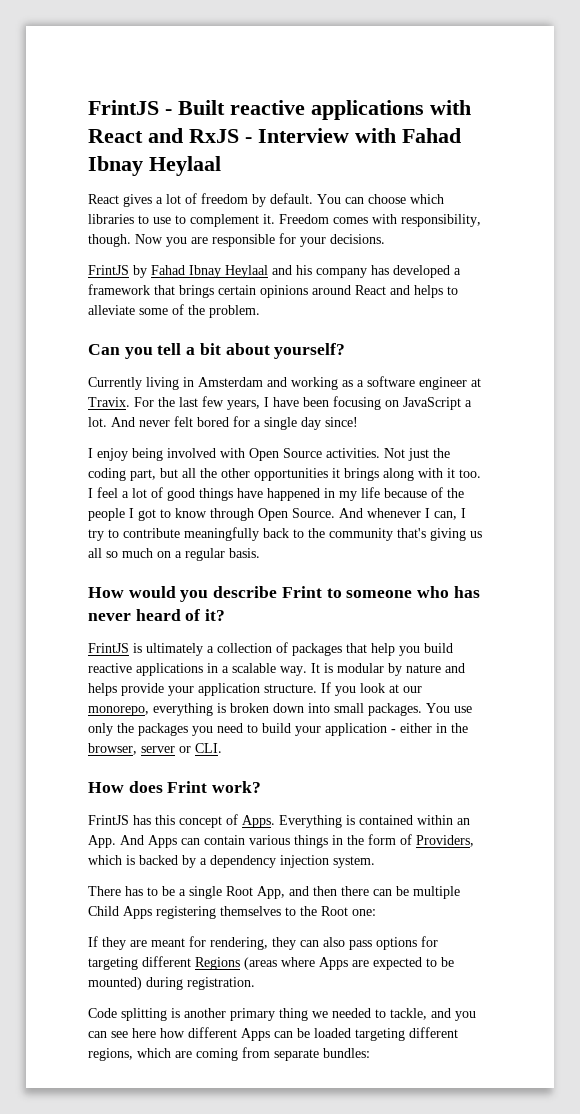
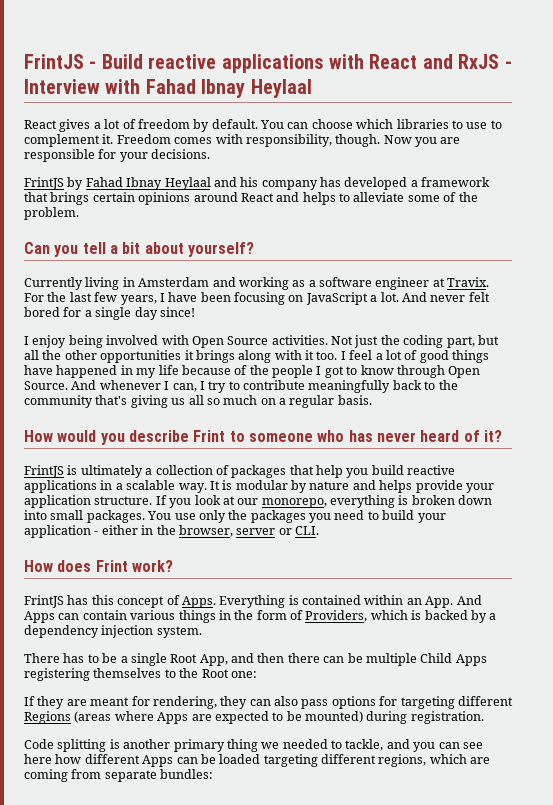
[178,100,225,115] Built -> [101,54,143,69] Build

